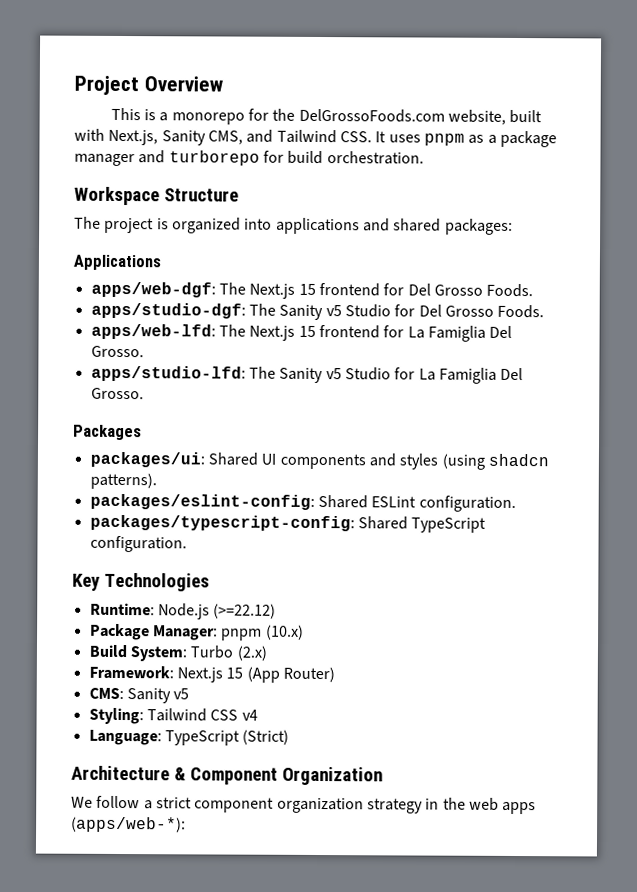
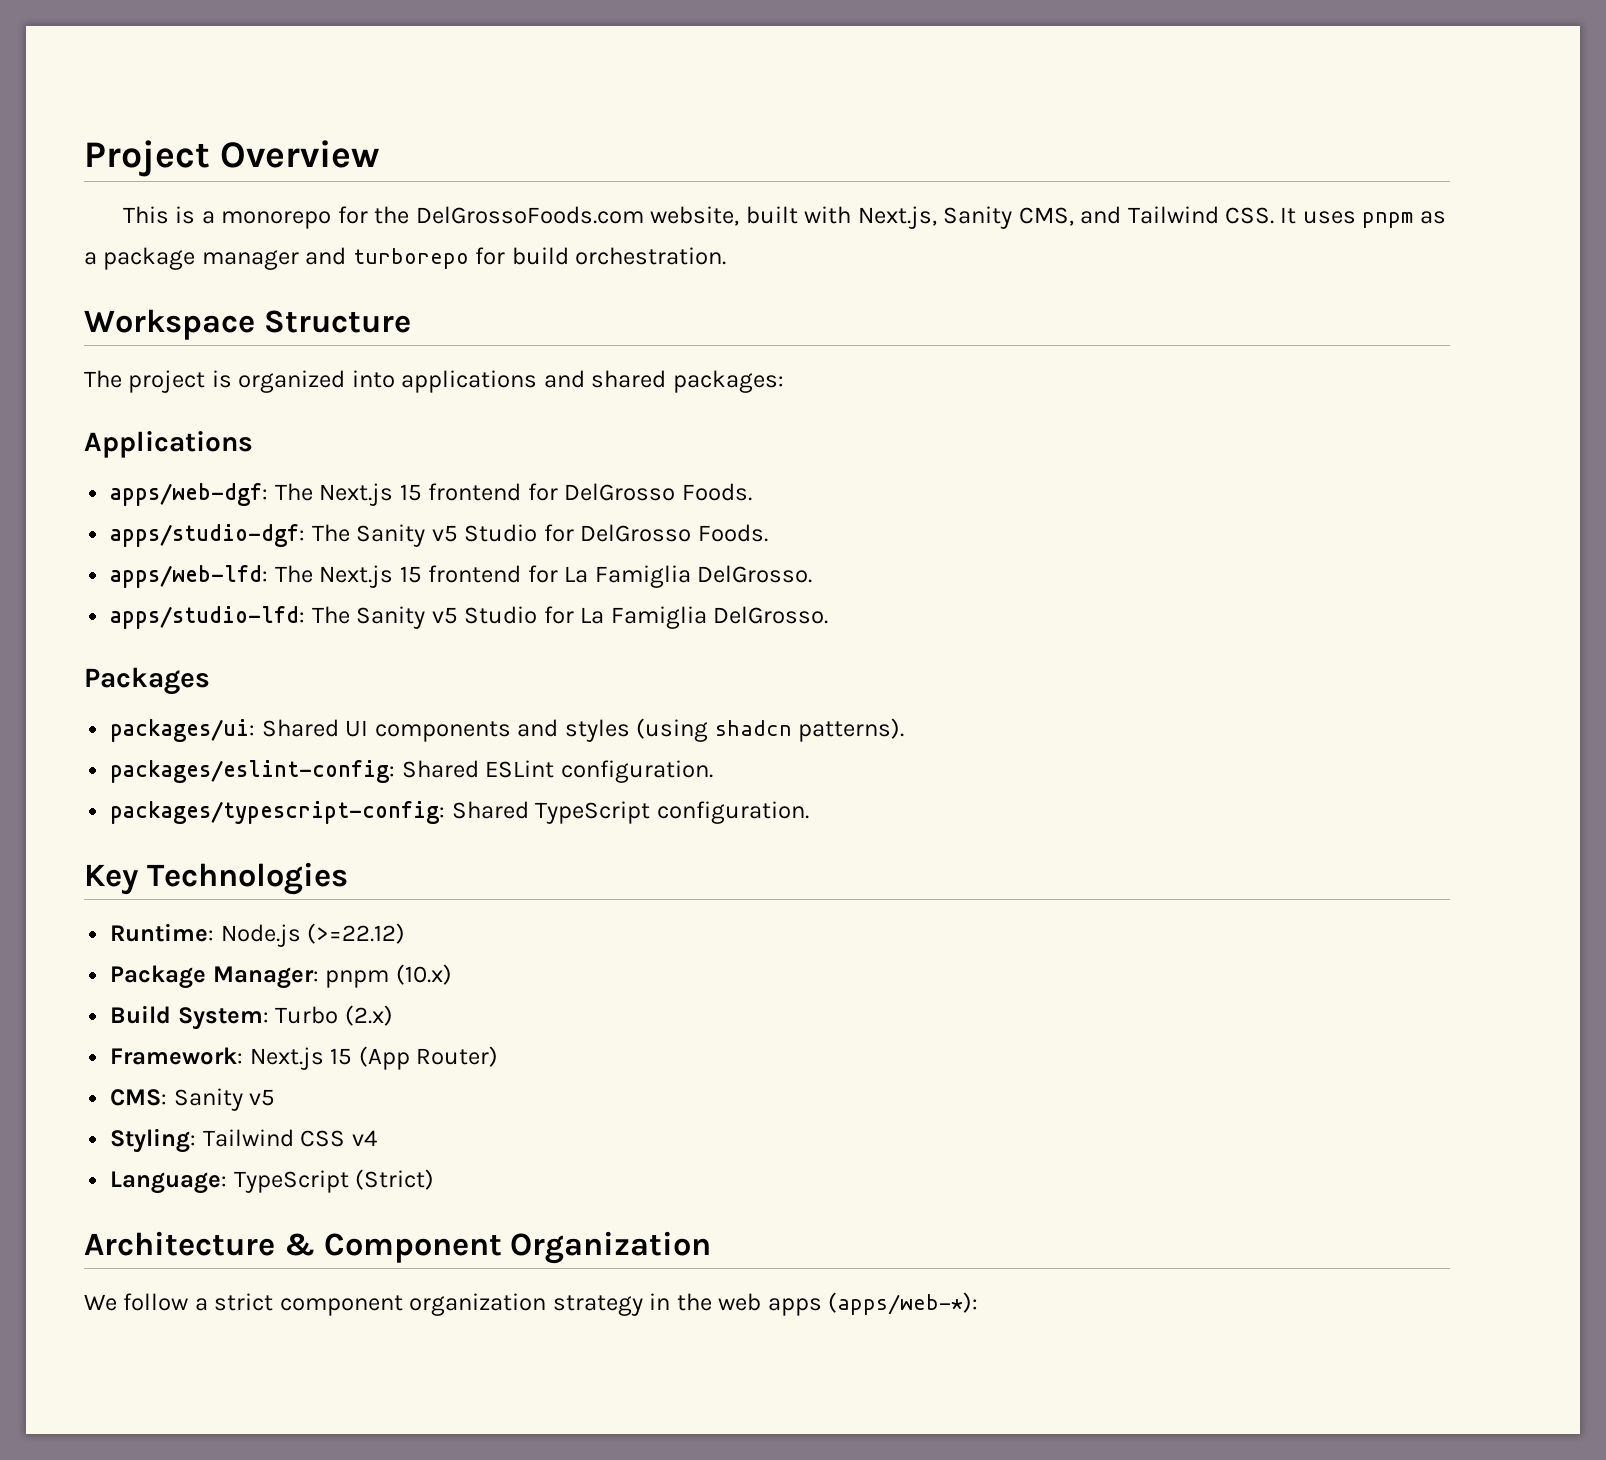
[407,283,483,296] Del Grosso -> [564,483,676,501] DelGrosso
[418,304,494,317] Del Grosso -> [580,524,692,542] DelGrosso
[489,325,513,338] [90,345,144,358] Del Grosso. -> [697,565,813,583] DelGrosso.
[500,367,524,381] [90,387,144,400] Del Grosso. -> [713,606,829,624] DelGrosso.

